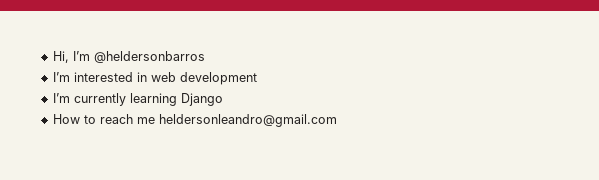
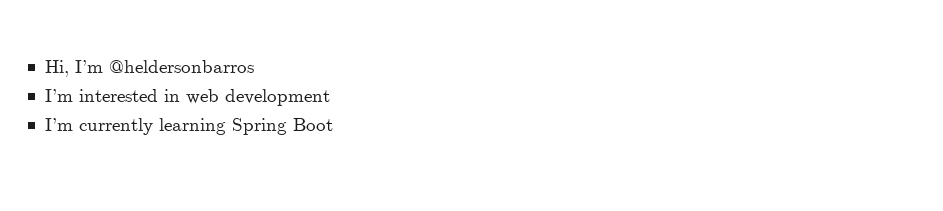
[180,93,223,106] [52,114,337,127] Django // How to reach me heldersonleandro@gmail.com -> [231,118,333,135] Spring Boot

